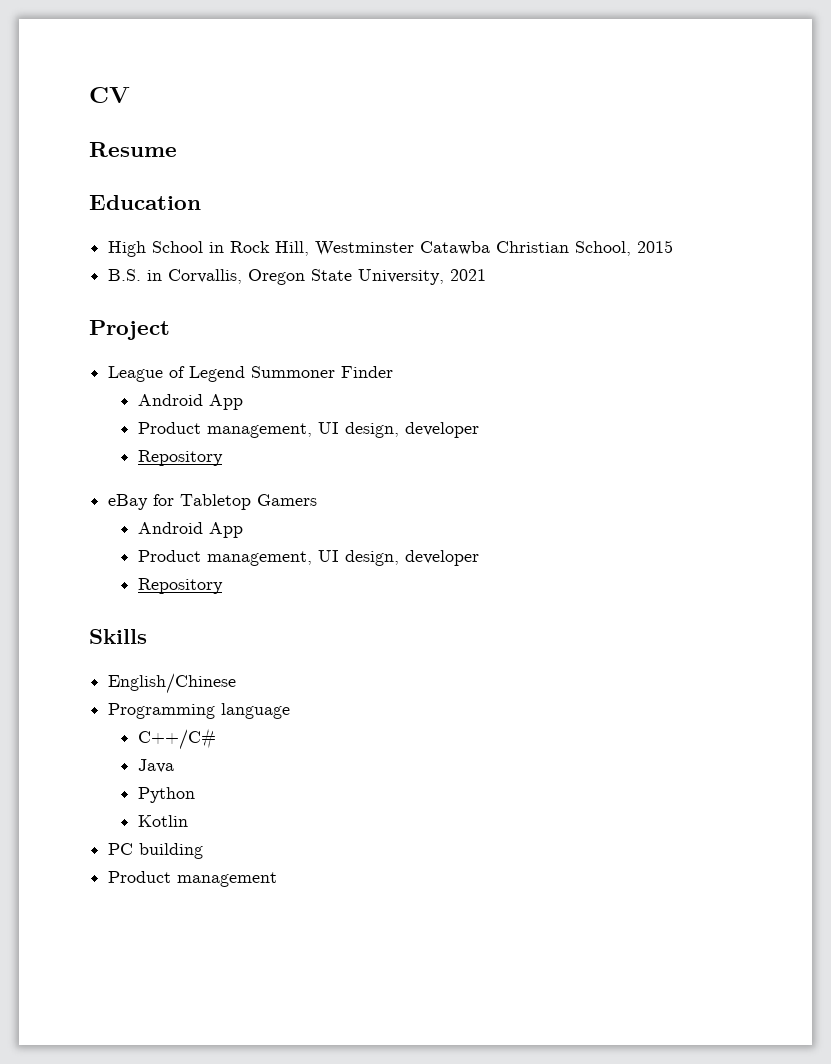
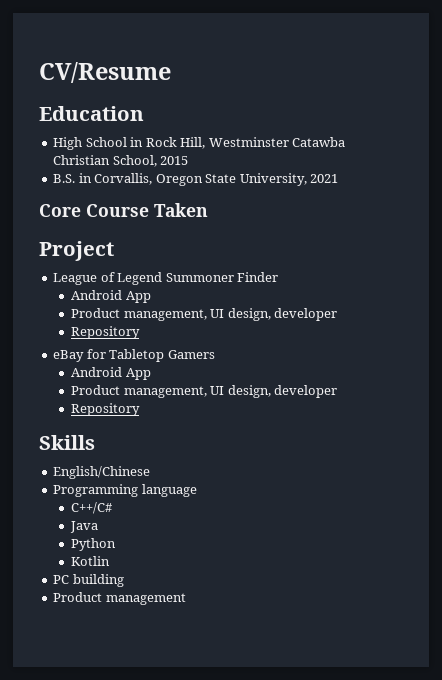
[89,87,130,103] [89,142,177,157] CV // Resume -> [39,62,171,83] CV/Resume
(487, 275) none -> [39,203,208,217] // Core Course Taken

